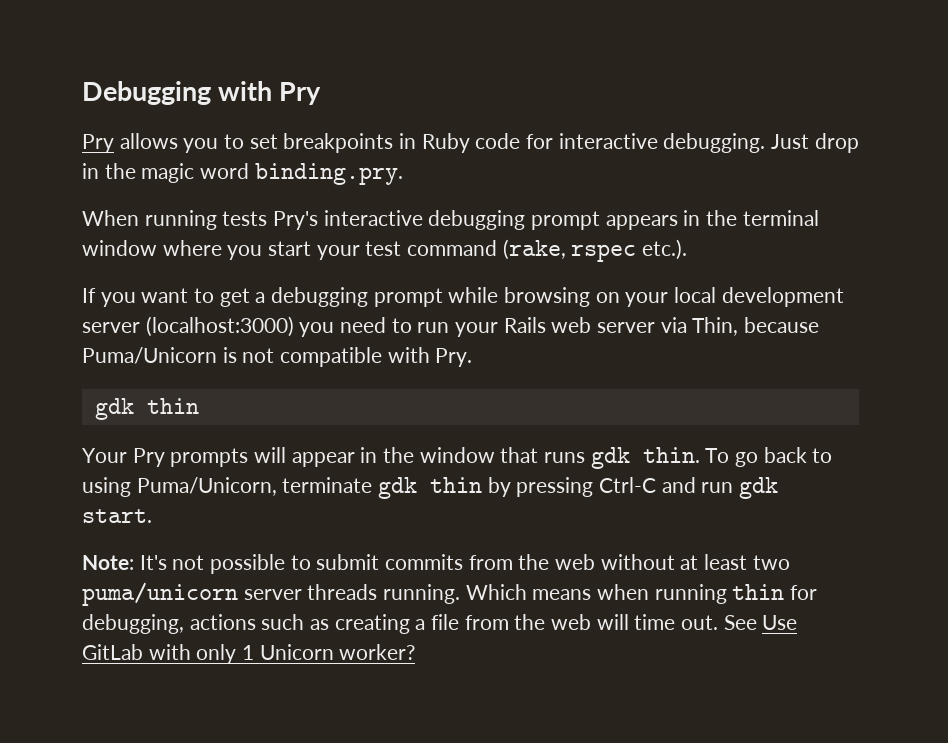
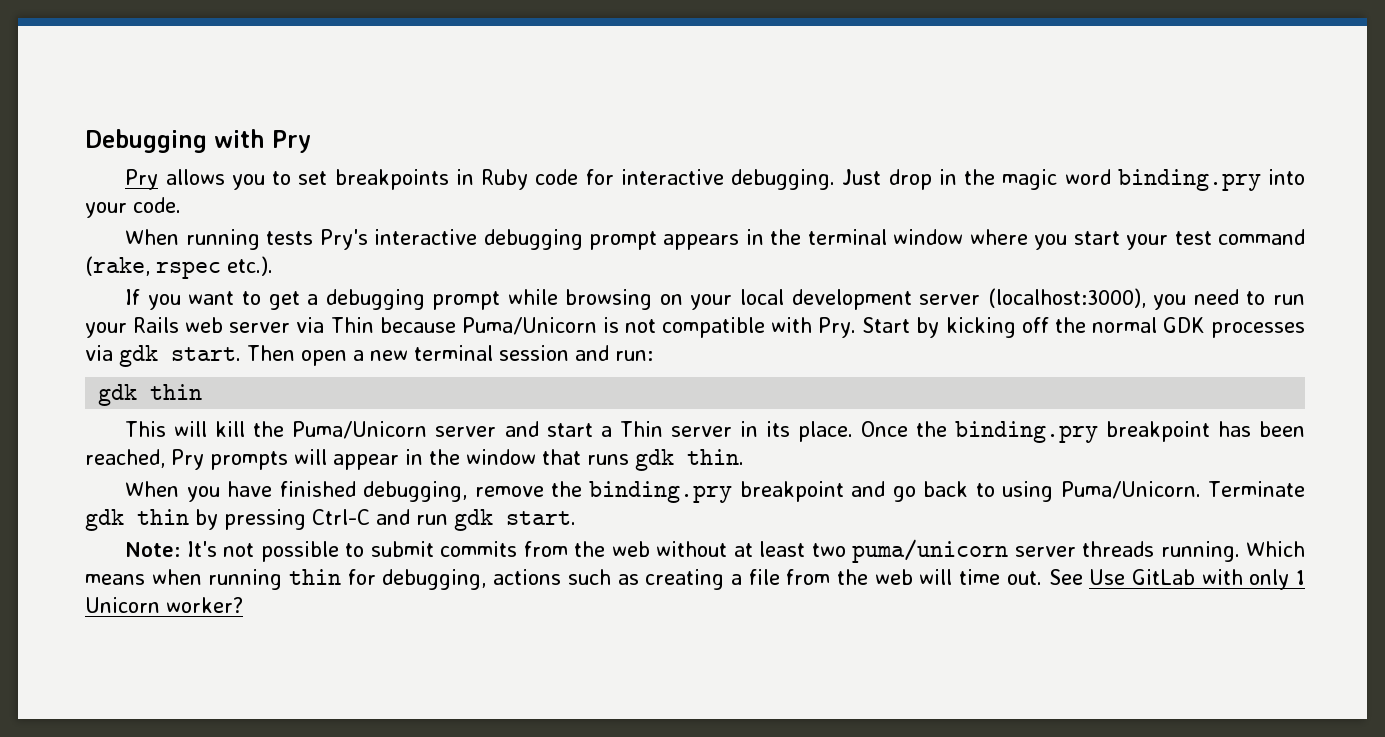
[254,163,403,185] binding.pry. -> [1117,169,1305,191] [85,197,181,218] binding.pry into your code.
[145,316,294,337] (localhost:3000) -> [987,288,1146,308] (localhost:3000),
[692,317,739,336] Thin, -> [330,317,374,333] Thin
[94,398,199,420] [82,448,127,463] // gdk thin // Your -> [862,317,1305,338] [85,345,653,367] [98,384,203,406] [125,421,1306,443] [85,449,165,468] Start by kicking off the normal GDK processes via gdk start. Then open a new terminal session and run: // gdk thin // This will kill the Puma/Unicorn server and start a Thin server in its place. Once the binding.pry breakpoint has been reached,
[705,448,730,463] To -> [125,481,886,503] // When you have finished debugging, remove the binding.pry breakpoint and
[136,477,373,496] Puma/Unicorn, terminate -> [1060,481,1306,499] Puma/Unicorn. Terminate

